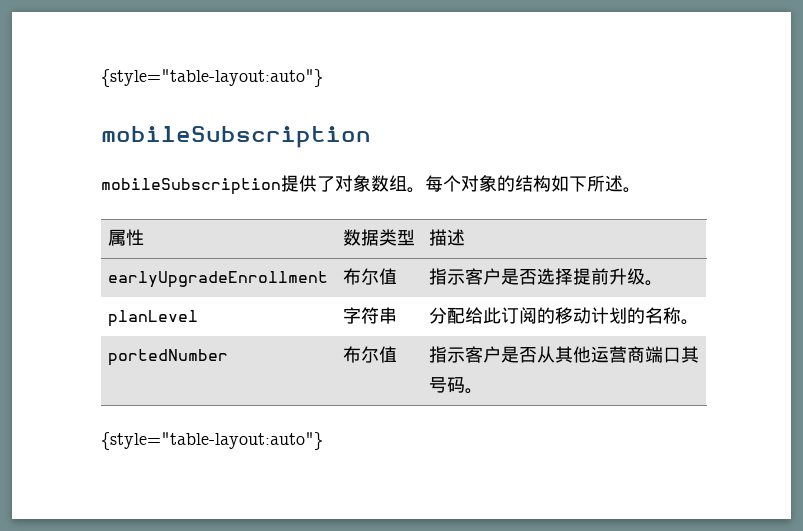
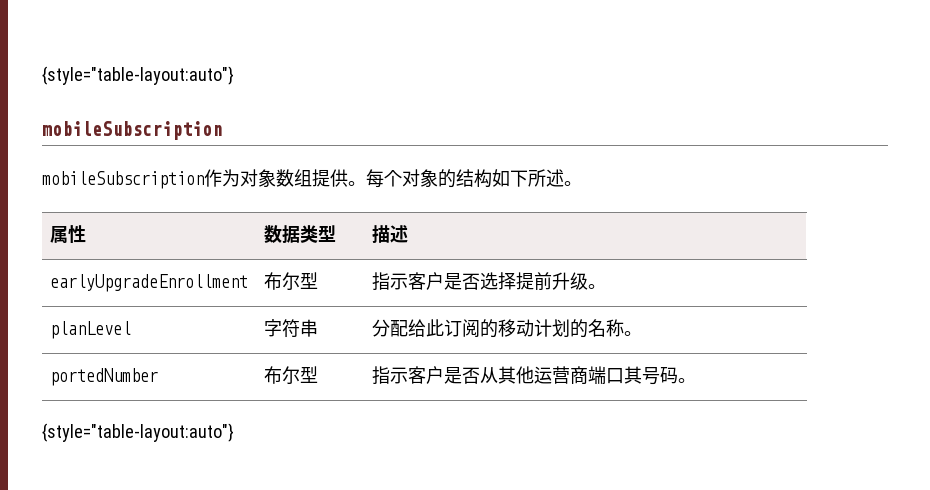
[281,175,335,192] 提供了 -> [204,169,240,187] 作为
(407, 183) none -> [312,169,348,187] 提供
[379,268,398,285] 值 -> [299,272,318,289] 型
[379,346,398,363] 值 -> [299,366,318,383] 型

